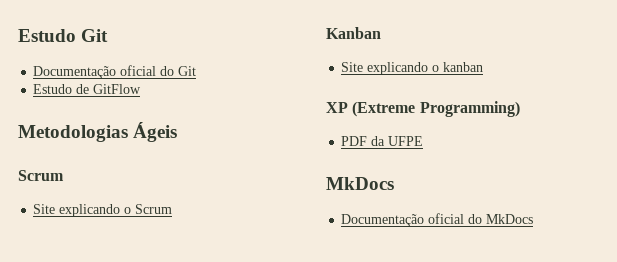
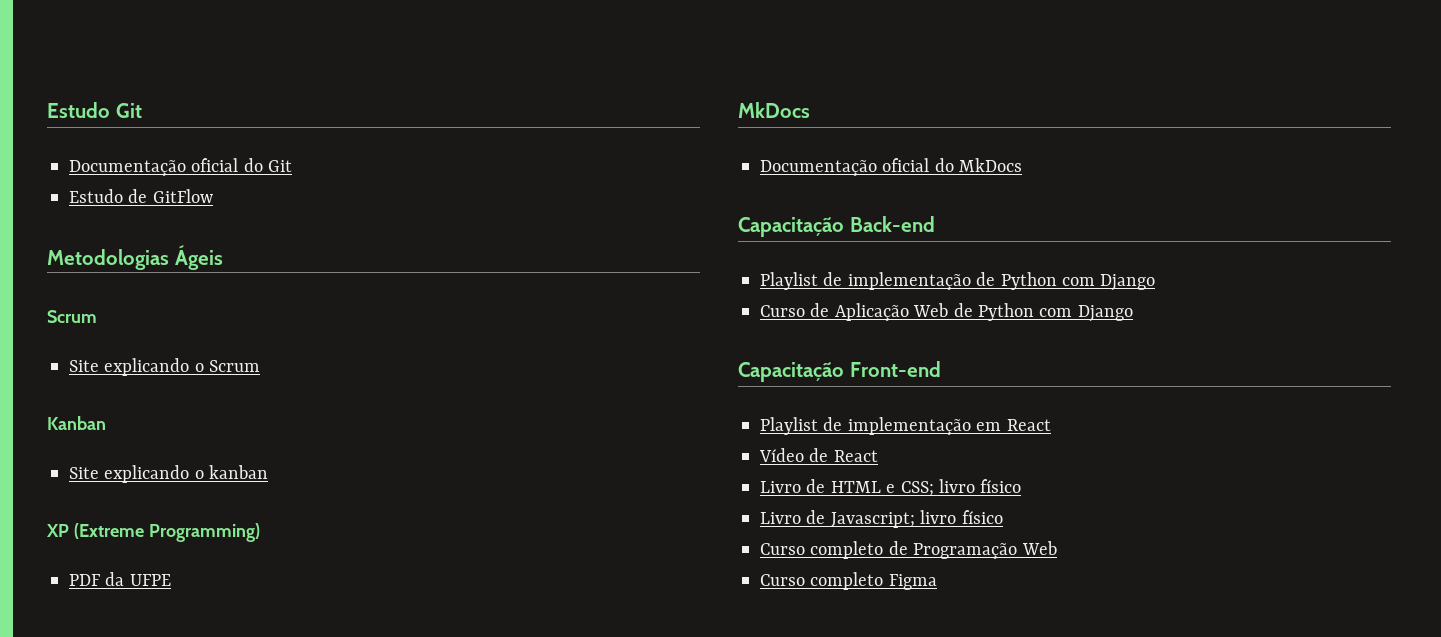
(534, 219) none -> [738,216,935,237] [760,272,1156,291] [760,303,1133,322] [738,361,941,382] [760,417,1051,435] [759,448,878,462] [760,479,1022,496] [760,510,1003,528] [760,541,1057,559] [760,572,937,590] // Capacitação Back-end // Playlist de implementação de Python com Django // Curso de Aplicação Web de Python com Django // Capacitação Front-end // Playlist de implementação em React // Vídeo de React // Livro de HTML e CSS; livro físico // Livro de Javascript; livro físico // Curso completo de Programação Web // Curso completo Figma

